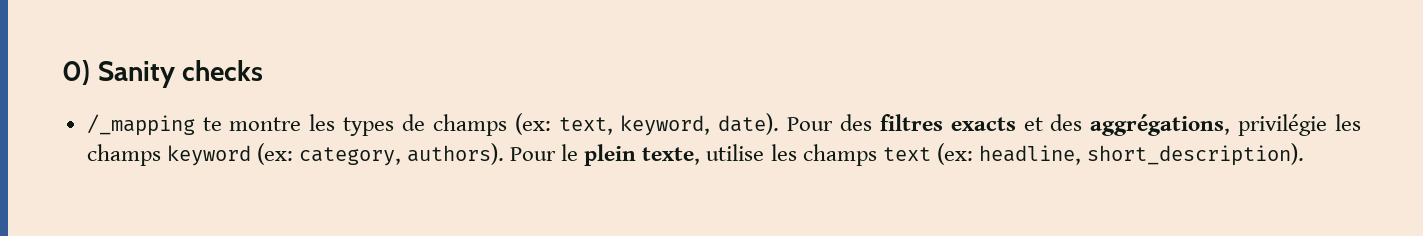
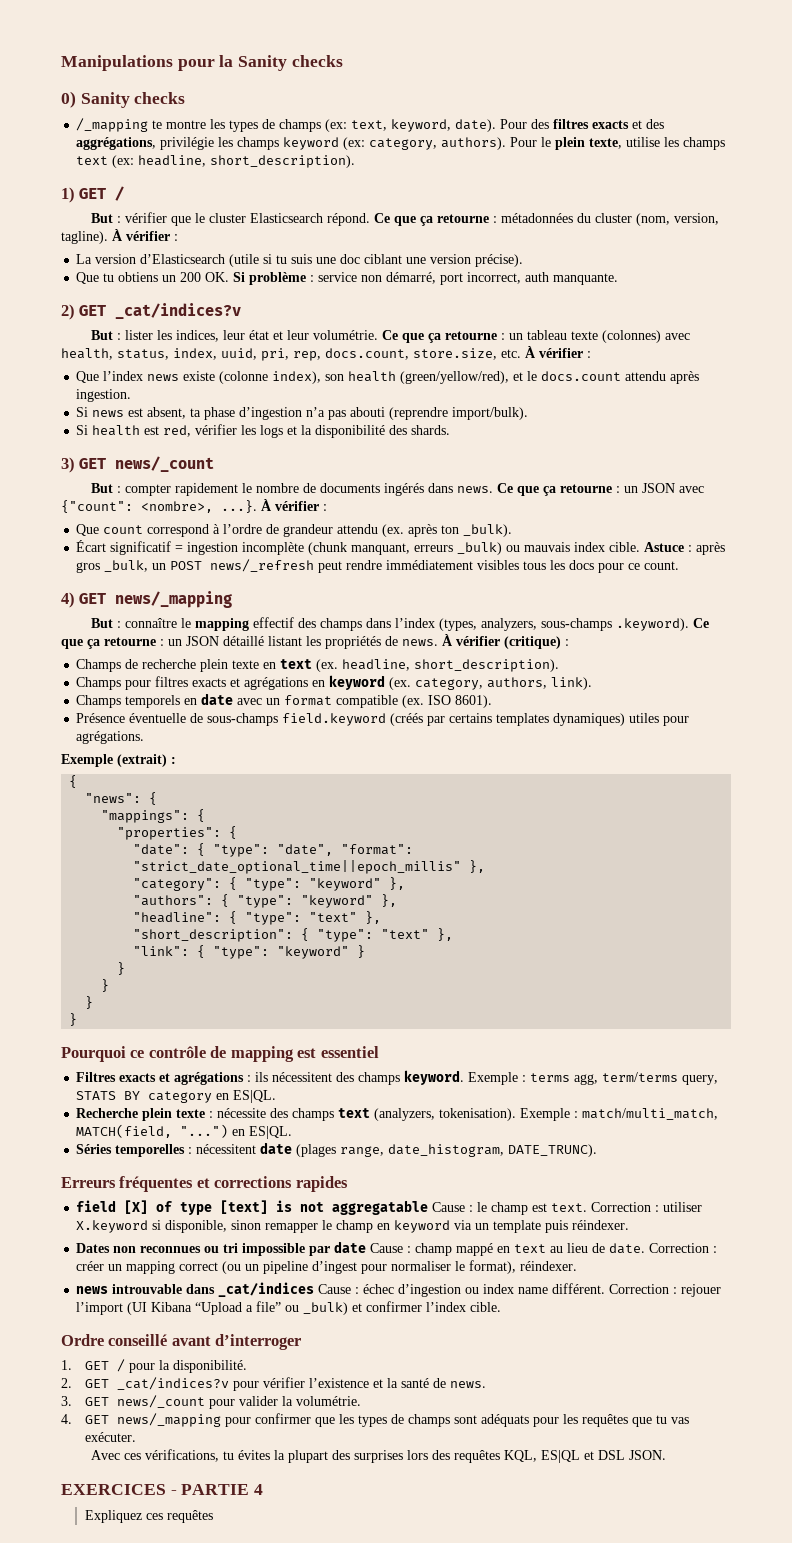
(62, 72) none -> [61,55,343,71] Manipulations pour la Sanity checks //
(1304, 154) none -> [61,186,125,203] [91,212,720,226] [61,229,178,244] [76,254,524,267] [76,272,619,285] [61,303,242,320] [91,330,691,343] [61,346,591,361] [76,371,700,384] [76,389,132,402] [76,407,529,420] [76,424,451,438] [61,456,215,473] [91,483,705,496] [61,499,327,513] [76,524,513,537] [76,540,726,555] [76,559,680,573] [61,591,233,608] [91,617,710,631] [61,634,569,649] [76,659,560,672] [76,675,593,690] [76,693,493,708] [76,713,690,726] [76,731,145,744] [61,754,176,767] [69,775,78,788] [85,792,158,805] [101,809,206,823] [117,826,238,840] [133,843,414,857] [133,860,486,874] [133,877,406,891] [133,894,398,908] [133,911,382,925] [133,928,454,942] [133,945,366,959] [117,962,126,975] [101,979,110,992] [85,996,94,1009] [69,1013,78,1026] [61,1046,379,1062] [76,1070,719,1085] [76,1090,277,1103] [76,1108,719,1121] [76,1124,293,1139] [76,1142,598,1157] [61,1176,348,1192] [76,1200,703,1215] [76,1220,630,1233] [76,1241,718,1256] [76,1260,578,1274] [76,1282,722,1297] [76,1301,502,1315] [61,1334,302,1350] [61,1359,248,1373] [61,1377,487,1391] [61,1395,362,1409] [61,1413,690,1427] [85,1432,137,1442] [91,1449,667,1463] [61,1484,264,1495] [85,1510,214,1523] // 1) GET / // But : vérifier que le cluster Elasticsearch répond. Ce que ça retourne : métadonnées du cluster (nom, version, tagline). À vérifier : // La version d’Elasticsearch (utile si tu suis une doc ciblant une version précise). // Que tu obtiens un 200 OK. Si problème : service non démarré, port incorrect, auth manquante. // 2) GET _cat/indices?v // But : lister les indices, leur état et leur volumétrie. Ce que ça retourne : un tableau texte (colonnes) avec health, status, index, uuid, pri, rep, docs.count, store.size, etc. À vérifier : // Que l’index news existe (colonne index), son health (green/yellow/red), et le docs.count attendu après ingestion. // Si news est absent, ta phase d’ingestion n’a pas abouti (reprendre import/bulk). // Si health est red, vérifier les logs et la disponibilité des shards. // 3) GET news/_count // But : compter rapidement le nombre de documents ingérés dans news. Ce que ça retourne : un JSON avec {"count": <nombre>, ...}. À vérifier : // Que count correspond à l’ordre de grandeur attendu (ex. après ton _bulk). // Écart significatif = ingestion incomplète (chunk manquant, erreurs _bulk) ou mauvais index cible. Astuce : après gros _bulk, un POST news/_refresh peut rendre immédiatement visibles tous les docs pour ce count. // 4) GET news/_mapping // But : connaître le mapping effectif des champs dans l’index (types, analyzers, sous-champs .keyword). Ce que ça retourne : un JSON détaillé listant les propriétés de news. À vérifier (critique) : // Champs de recherche plein texte en text (ex. headline, short_description). // Champs pour filtres exacts et agrégations en keyword (ex. category, authors, link). // Champs temporels en date avec un format compatible (ex. ISO 8601). // Présence éventuelle de sous-champs field.keyword (créés par certains templates dynamiques) utiles pour agrégations. // Exemple (extrait) : // { // "news": { // "mappings": { // "properties": { // "date": { "type": "date", "format": "strict_date_optional_time||epoch_millis" }, // "category": { "type": "keyword" }, // "authors": { "type": "keyword" }, // "headline": { "type": "text" }, // "short_description": { "type": "text" }, // "link": { "type": "keyword" } // } // } // } // } // Pourquoi ce contrôle de mapping est essentiel // Filtres exacts et agrégations : ils nécessitent des champs keyword. Exemple : terms agg, term/terms query, STATS BY category en ES|QL. // Recherche plein texte : nécessite des champs text (analyzers, tokenisation). Exemple : match/multi_match, MATCH(field, "...") en ES|QL. // Séries temporelles : nécessitent date (plages range, date_histogram, DATE_TRUNC). // Erreurs fréquentes et corrections rapides // field [X] of type [text] is not aggregatable Cause : le champ est text. Correction : utiliser X.keyword si disponible, sinon remapper le champ en keyword via un template puis réindexer. // Dates non reconnues ou tri impossible par date Cause : champ mappé en text au lieu de date. Correction : créer un mapping correct (ou un pipeline d’ingest pour normaliser le format), réindexer. // news introuvable dans _cat/indices Cause : échec d’ingestion ou index name différent. Correction : rejouer l’import (UI Kibana “Upload a file” ou _bulk) et confirmer l’index cible. // Ordre conseillé avant d’interroger // 1. GET / pour la disponibilité. // 2. GET _cat/indices?v pour vérifier l’existence et la santé de news. // 3. GET news/_count pour valider la volumétrie. // 4. GET news/_mapping pour confirmer que les types de champs sont adéquats pour les requêtes que tu vas exécuter. // Avec ces vérifications, tu évites la plupart des surprises lors des requêtes KQL, ES|QL et DSL JSON. // EXERCICES - PARTIE 4 // Expliquez ces requêtes

